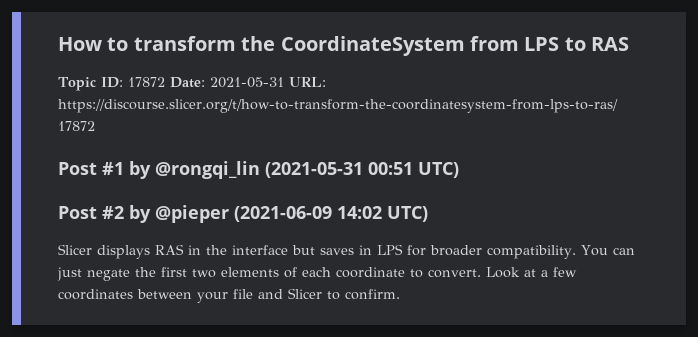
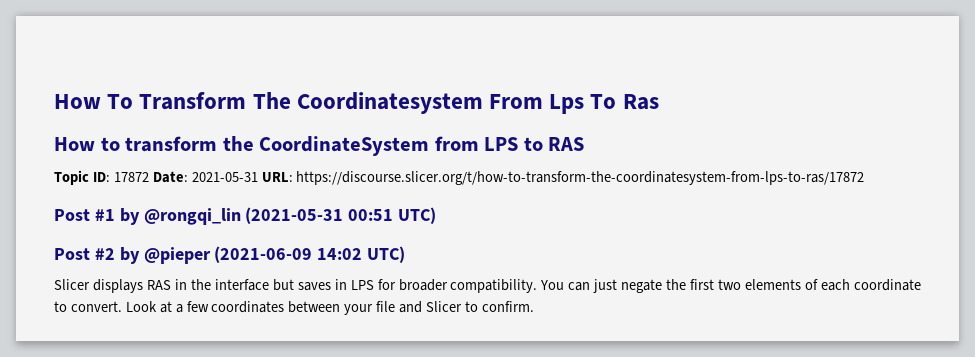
[58,37,102,51] How -> [54,92,659,114] [54,137,95,151] How To Transform The Coordinatesystem From Lps To Ras // How

